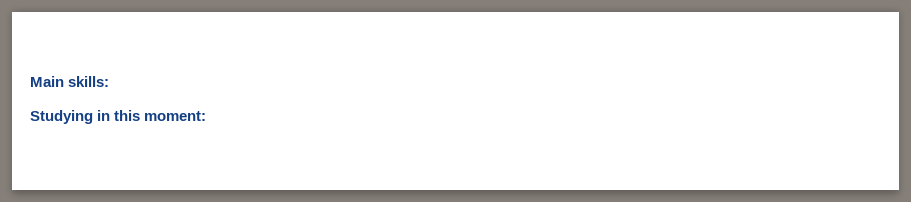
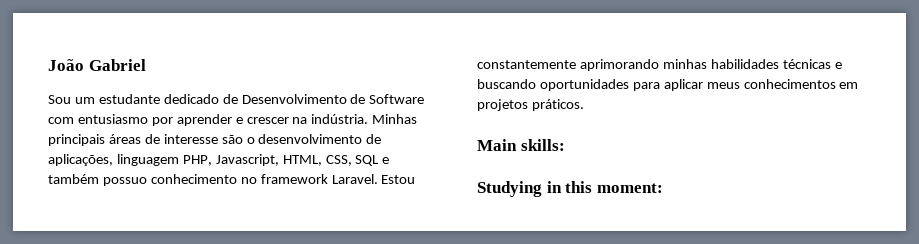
(30, 81) none -> [48,59,146,71] [48,94,425,104] [48,114,418,126] [48,134,382,146] [48,154,390,166] [48,174,416,186] [477,59,842,71] [477,79,859,91] [477,99,584,111] João Gabriel // Sou um estudante dedicado de Desenvolvimento de Software com entusiasmo por aprender e crescer na indústria. Minhas principais áreas de interesse são o desenvolvimento de aplicações, linguagem PHP, Javascript, HTML, CSS, SQL e também possuo conhecimento no framework Laravel. Estou constantemente aprimorando minhas habilidades técnicas e buscando oportunidades para aplicar meus conhecimentos em projetos práticos. //

